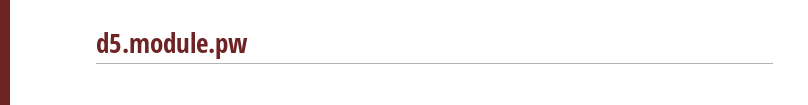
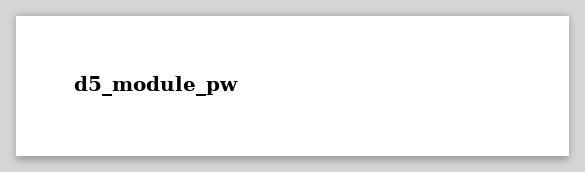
[96,32,248,59] d5.module.pw -> [74,76,238,96] d5_module_pw

